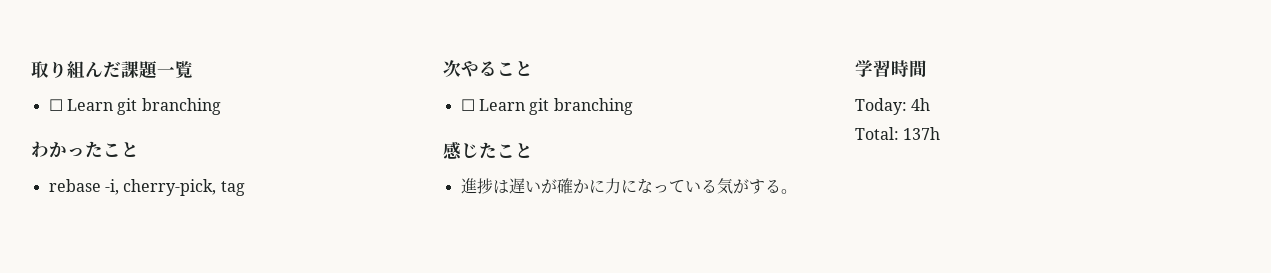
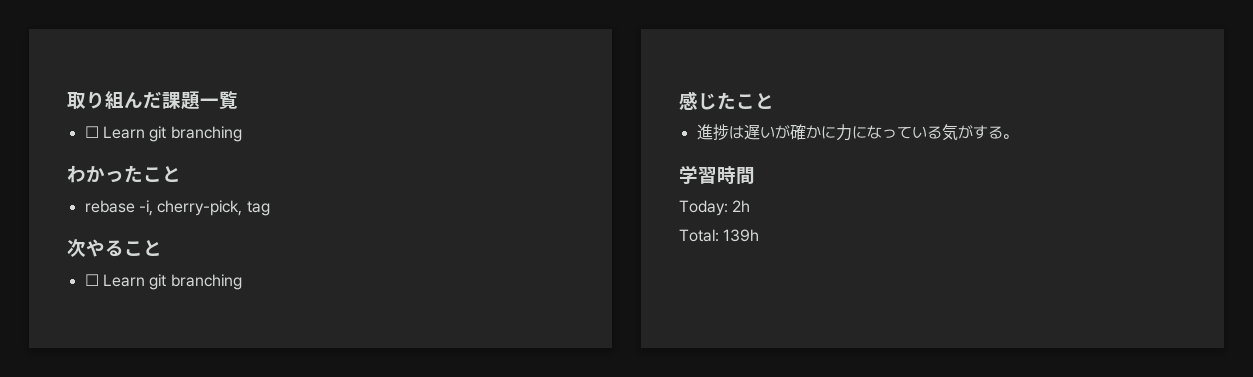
[911,98,931,111] 4h -> [732,200,751,212] 2h
[903,127,941,140] 137h -> [723,229,760,242] 139h

